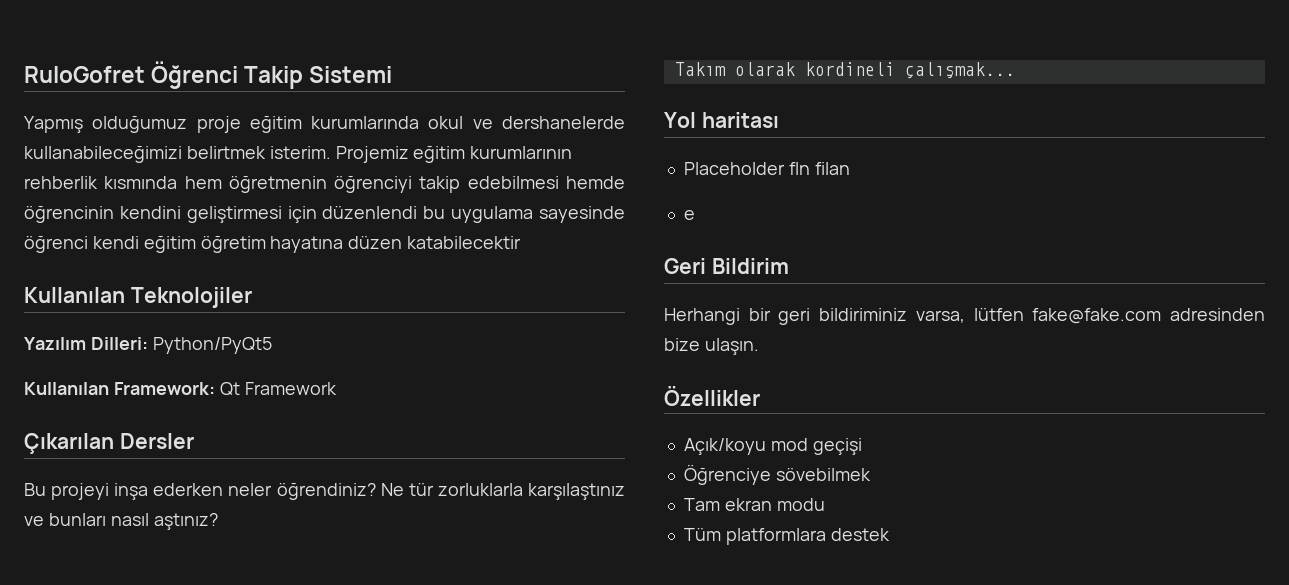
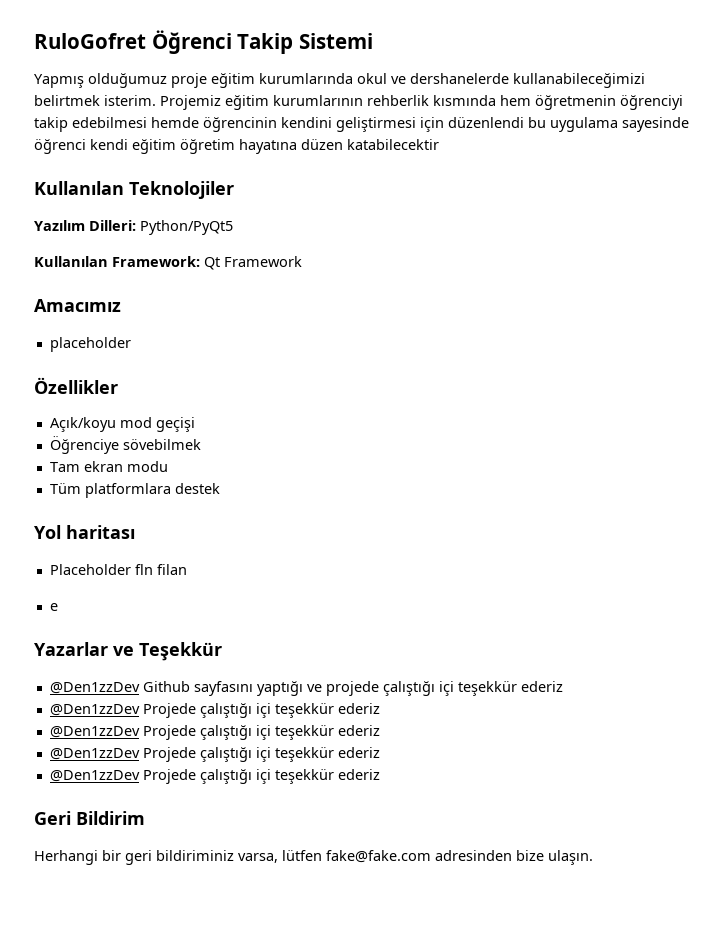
[24,433,194,454] [24,482,625,500] [24,513,218,530] [674,62,1015,79] [664,112,779,128] [683,162,850,175] [683,210,695,220] [664,258,789,274] [664,308,1265,325] [664,338,759,355] Çıkarılan Dersler // Bu projeyi inşa ederken neler öğrendiniz? Ne tür zorluklarla karşılaştınız ve bunları nasıl aştınız? // Takım olarak kordineli çalışmak... // Yol haritası // Placeholder fln filan // e // Geri Bildirim // Herhangi bir geri bildiriminiz varsa, lütfen fake@fake.com adresinden bize ulaşın. -> [34,299,121,312] [49,337,131,352] Amacımız // placeholder
(890, 534) none -> [34,525,135,539] [49,564,187,575] [49,603,58,611] [34,642,222,661] [49,681,563,696] [49,703,380,718] [49,725,380,740] [49,747,380,762] [49,769,380,784] [34,811,145,825] [34,850,593,865] // Yol haritası // Placeholder fln filan // e // Yazarlar ve Teşekkür // @Den1zzDev Github sayfasını yaptığı ve projede çalıştığı içi teşekkür ederiz // @Den1zzDev Projede çalıştığı içi teşekkür ederiz // @Den1zzDev Projede çalıştığı içi teşekkür ederiz // @Den1zzDev Projede çalıştığı içi teşekkür ederiz // @Den1zzDev Projede çalıştığı içi teşekkür ederiz // Geri Bildirim // Herhangi bir geri bildiriminiz varsa, lütfen fake@fake.com adresinden bize ulaşın.

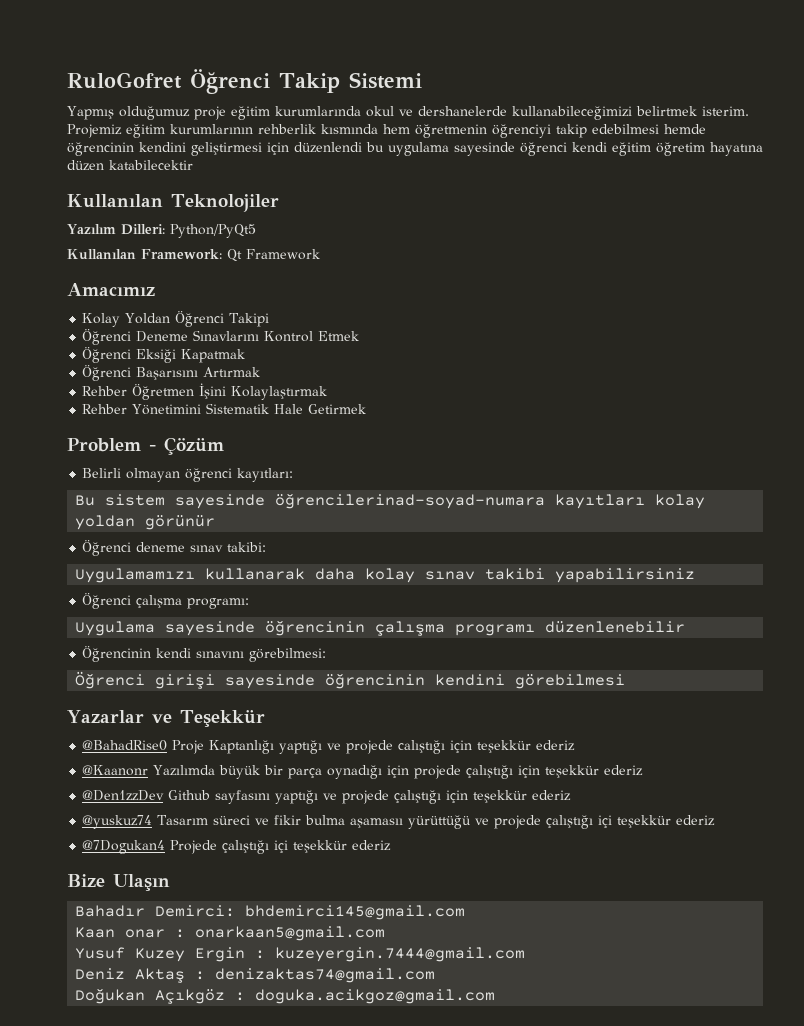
[49,337,131,352] [34,377,118,394] [49,417,195,432] [49,436,201,454] [49,461,168,472] [49,483,220,498] [34,525,135,539] [49,564,187,575] [49,603,58,611] [34,642,222,661] placeholder // Özellikler // Açık/koyu mod geçişi // Öğrenciye sövebilmek // Tam ekran modu // Tüm platformlara destek // Yol haritası // Placeholder fln filan // e // Yazarlar ve Teşekkür -> [82,311,270,327] [82,329,360,345] [82,347,246,363] [82,365,261,381] [82,383,328,400] [82,403,367,415] [67,437,224,455] [82,468,294,482] [75,493,706,509] [75,515,216,530] [82,540,267,556] [75,568,696,583] [82,593,250,609] [75,620,686,636] [82,646,327,662] [75,671,626,689] [67,710,265,727] [82,740,576,754] [82,765,644,779] Kolay Yoldan Öğrenci Takipi // Öğrenci Deneme Sınavlarını Kontrol Etmek // Öğrenci Eksiği Kapatmak // Öğrenci Başarısını Artırmak // Rehber Öğretmen İşini Kolaylaştırmak // Rehber Yönetimini Sistematik Hale Getirmek // Problem - Çözüm // Belirli olmayan öğrenci kayıtları: // Bu sistem sayesinde öğrencilerinad-soyad-numara kayıtları kolay yoldan görünür // Öğrenci deneme sınav takibi: // Uygulamamızı kullanarak daha kolay sınav takibi yapabilirsiniz // Öğrenci çalışma programı: // Uygulama sayesinde öğrencinin çalışma programı düzenlenebilir // Öğrencinin kendi sınavını görebilmesi: // Öğrenci girişi sayesinde öğrencinin kendini görebilmesi // Yazarlar ve Teşekkür // @BahadRise0 Proje Kaptanlığı yaptığı ve projede calıştığı için teşekkür ederiz // @Kaanonr Yazılımda büyük bir parça oynadığı için projede çalıştığı için teşekkür ederiz
[438,681,563,696] [49,703,380,718] [49,725,380,740] [49,747,380,762] [49,769,380,784] [34,811,145,825] [34,850,593,865] içi teşekkür ederiz // @Den1zzDev Projede çalıştığı içi teşekkür ederiz // @Den1zzDev Projede çalıştığı içi teşekkür ederiz // @Den1zzDev Projede çalıştığı içi teşekkür ederiz // @Den1zzDev Projede çalıştığı içi teşekkür ederiz // Geri Bildirim // Herhangi bir geri bildiriminiz varsa, lütfen fake@fake.com adresinden bize ulaşın. -> [446,790,572,803] [82,815,716,829] [82,840,392,854] [67,874,170,891] [75,905,466,920] [75,926,386,941] [75,947,526,962] [75,968,436,983] [75,988,496,1004] için teşekkür ederiz // @yuskuz74 Tasarım süreci ve fikir bulma aşamasıı yürüttüğü ve projede çalıştığı içi teşekkür ederiz // @7Dogukan4 Projede çalıştığı içi teşekkür ederiz // Bize Ulaşın // Bahadır Demirci: bhdemirci145@gmail.com // Kaan onar : onarkaan5@gmail.com // Yusuf Kuzey Ergin : kuzeyergin.7444@gmail.com // Deniz Aktaş : denizaktas74@gmail.com // Doğukan Açıkgöz : doguka.acikgoz@gmail.com

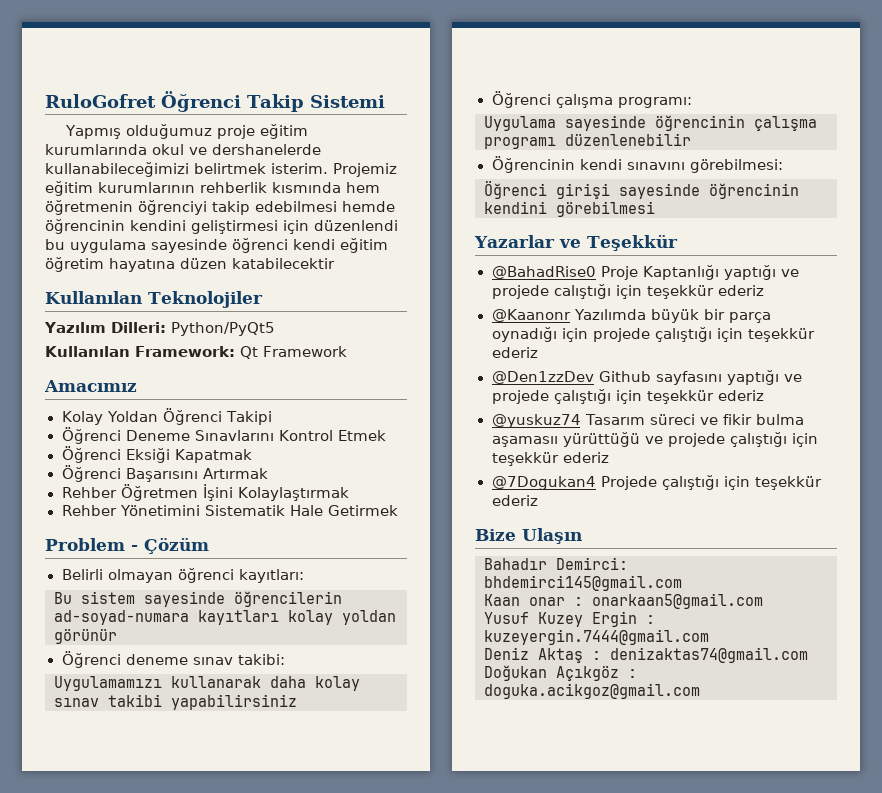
[275,493,546,509] öğrencilerinad-soyad-numara -> [234,591,342,607] [54,610,189,625] öğrencilerin ad-soyad-numara
[598,815,613,828] içi -> [791,433,818,447] için
[274,840,289,853] içi -> [723,476,750,490] için

